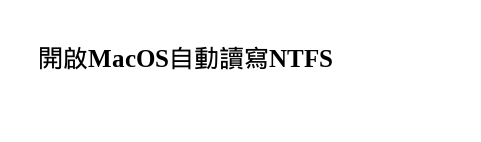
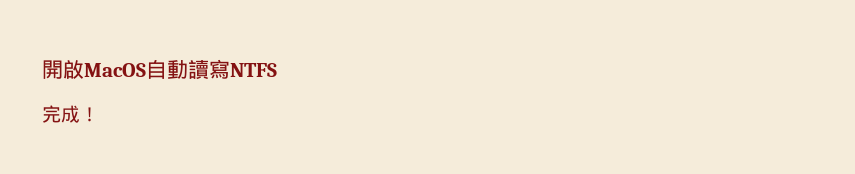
(333, 58) none -> [42,105,99,123] // 完成！

